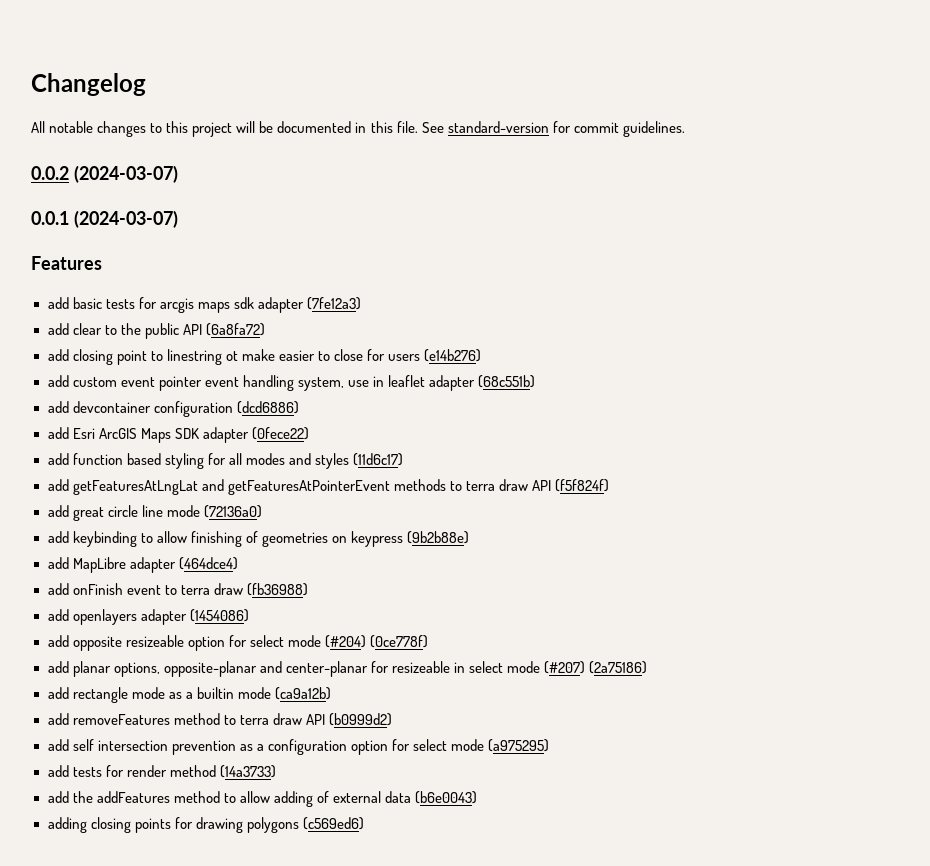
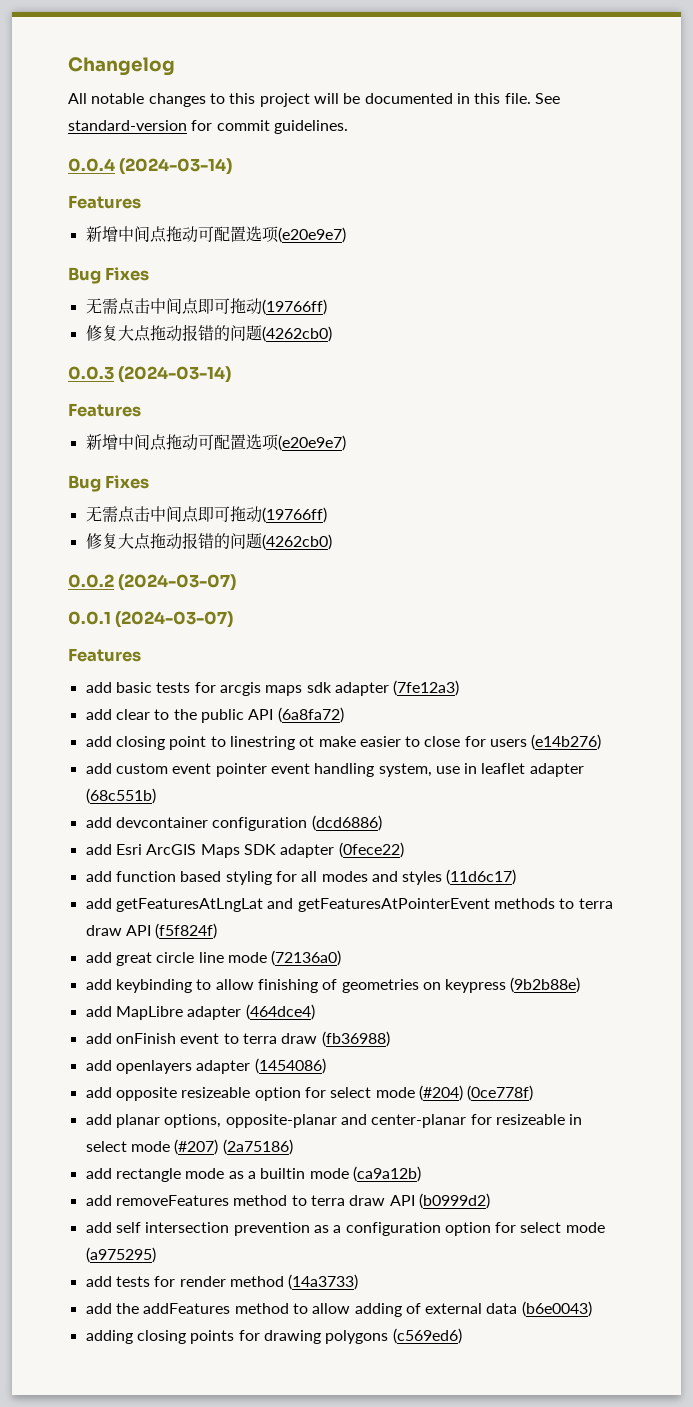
(685, 129) none -> [68,158,233,175] [68,195,141,209] [85,226,346,243] [68,267,150,284] [85,298,327,315] [85,324,332,342] [68,366,232,383] [68,403,141,417] [85,434,346,451] [68,475,150,492] [85,506,327,523] [85,532,332,550] // 0.0.4 (2024-03-14) // Features // 新增中间点拖动可配置选项(e20e9e7) // Bug Fixes // 无需点击中间点即可拖动(19766ff) // 修复大点拖动报错的问题(4262cb0) // 0.0.3 (2024-03-14) // Features // 新增中间点拖动可配置选项(e20e9e7) // Bug Fixes // 无需点击中间点即可拖动(19766ff) // 修复大点拖动报错的问题(4262cb0)

